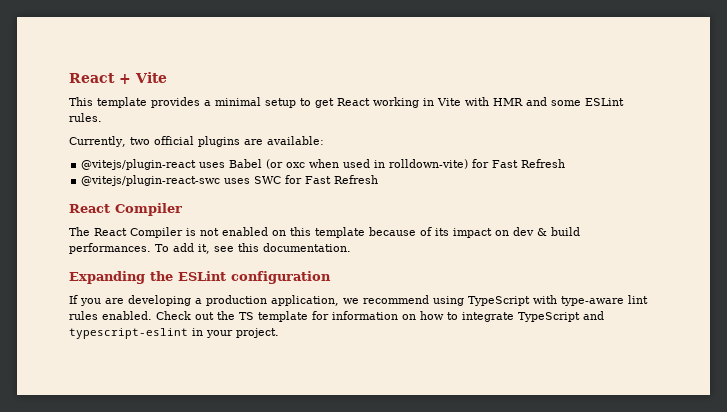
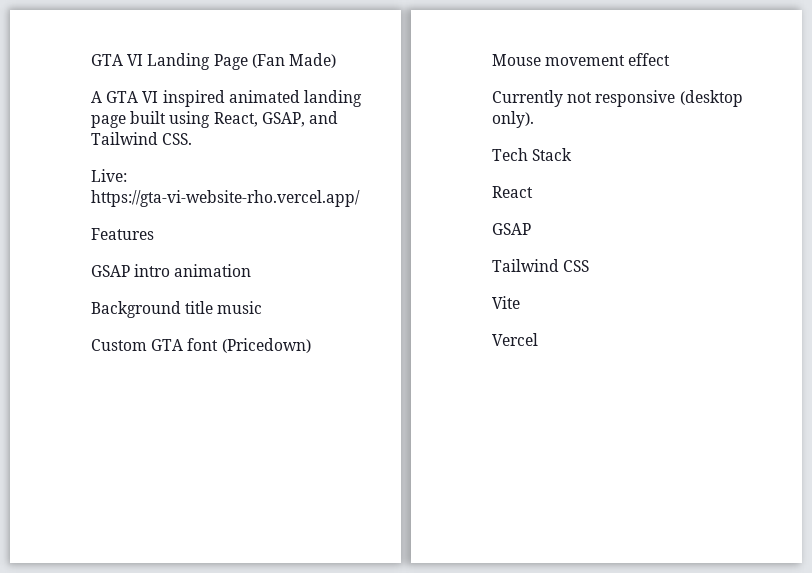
[69,72,167,84] [69,97,624,108] [69,113,102,122] [69,136,324,147] [81,159,566,170] [81,175,379,186] [69,203,182,216] [69,227,580,238] [69,243,351,254] [69,271,331,284] [69,295,648,306] [69,311,604,322] [69,328,279,339] React + Vite // This template provides a minimal setup to get React working in Vite with HMR and some ESLint rules. // Currently, two official plugins are available: // @vitejs/plugin-react uses Babel (or oxc when used in rolldown-vite) for Fast Refresh // @vitejs/plugin-react-swc uses SWC for Fast Refresh // React Compiler // The React Compiler is not enabled on this template because of its impact on dev & build performances. To add it, see this documentation. // Expanding the ESLint configuration // If you are developing a production application, we recommend using TypeScript with type-aware lint rules enabled. Check out the TS template for information on how to integrate TypeScript and typescript-eslint in your project. -> [91,53,336,70] [91,90,362,107] [91,111,338,128] [91,132,193,145] [91,169,127,182] [91,190,360,207] [91,228,154,240] [91,264,252,277] [91,301,263,318] [91,338,311,353] [492,53,671,66] [492,90,743,107] [492,111,534,128] [492,148,573,161] [492,186,533,198] [492,223,531,235] [492,259,590,272] [492,296,520,309] [492,333,538,346] GTA VI Landing Page (Fan Made) // A GTA VI inspired animated landing page built using React, GSAP, and Tailwind CSS. // Live: https://gta-vi-website-rho.vercel.app/ // Features // GSAP intro animation // Background title music // Custom GTA font (Pricedown) // Mouse movement effect // Currently not responsive (desktop only). // Tech Stack // React // GSAP // Tailwind CSS // Vite // Vercel

